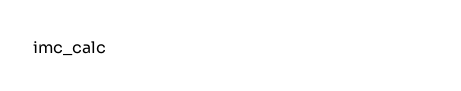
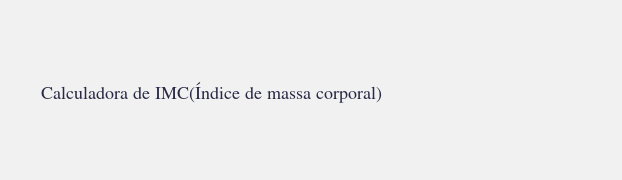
[33,41,106,56] imc_calc -> [41,82,382,103] Calculadora de IMC(Índice de massa corporal)

